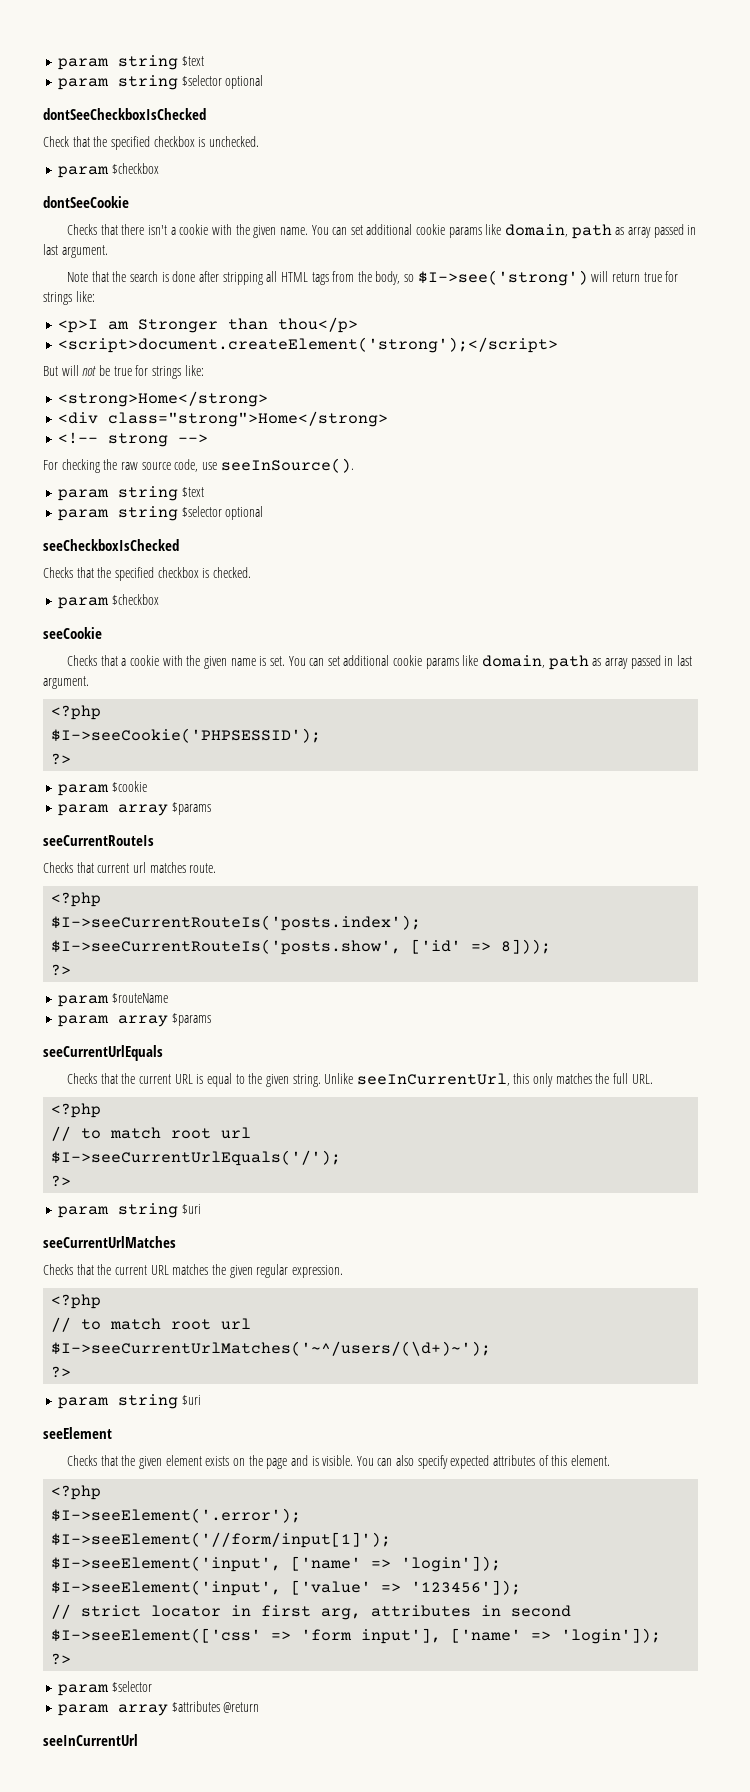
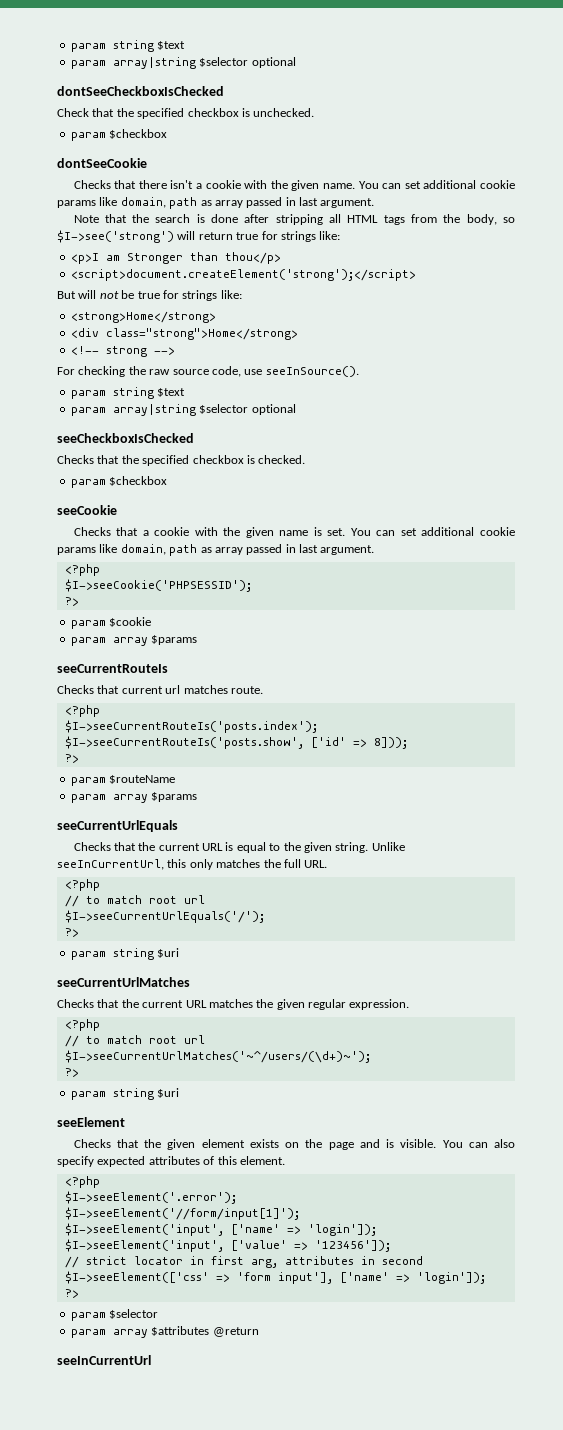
[57,55,204,70] [57,75,178,90] param string $text // param string -> [70,40,186,52] [70,57,196,69] param string $text // param array|string
[117,506,178,521] string -> [112,404,196,416] array|string

